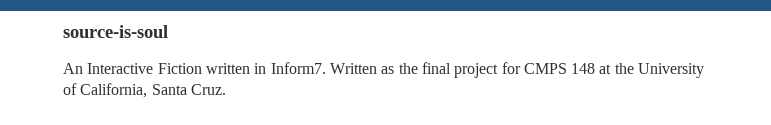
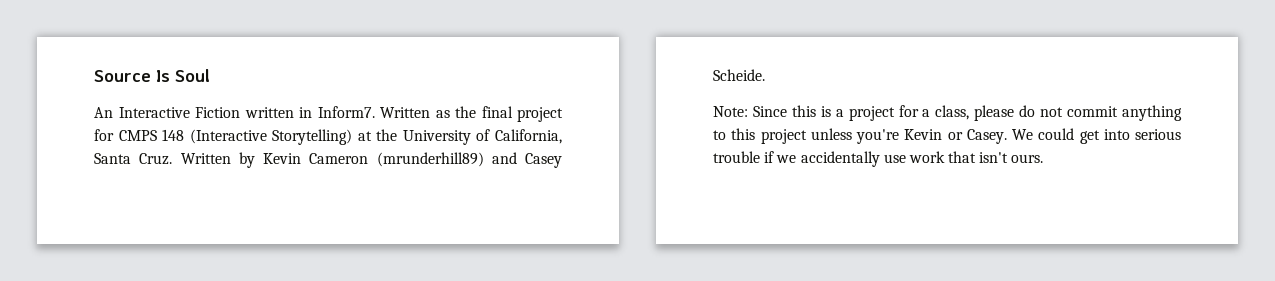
[63,25,168,38] source-is-soul -> [94,69,210,82] Source Is Soul
(596, 68) none -> [189,129,353,145] (Interactive Storytelling)
(226, 89) none -> [180,152,562,168] [713,69,765,81] [713,105,1182,121] [713,128,1181,144] [713,151,1044,167] Written by Kevin Cameron (mrunderhill89) and Casey Scheide. // Note: Since this is a project for a class, please do not commit anything to this project unless you're Kevin or Casey. We could get into serious trouble if we accidentally use work that isn't ours.

